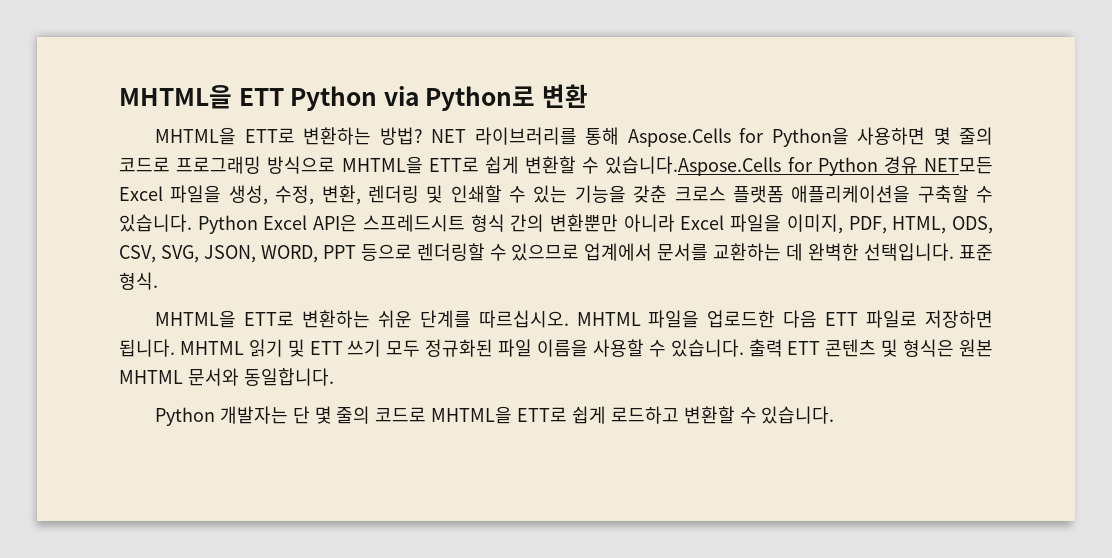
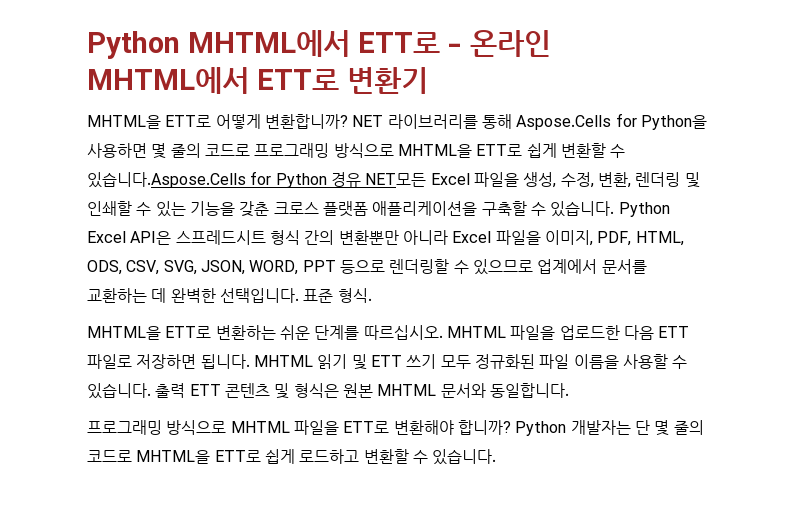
[119,84,589,111] [155,127,423,145] MHTML을 ETT Python via Python로 변환 // MHTML을 ETT로 변환하는 방법? -> [87,30,552,59] [87,67,428,94] [87,114,348,129] Python MHTML에서 ETT로 - 온라인 MHTML에서 ETT로 변환기 // MHTML을 ETT로 어떻게 변환합니까?
(334, 377) none -> [87,420,511,435] 프로그래밍 방식으로 MHTML 파일을 ETT로 변환해야 합니까?

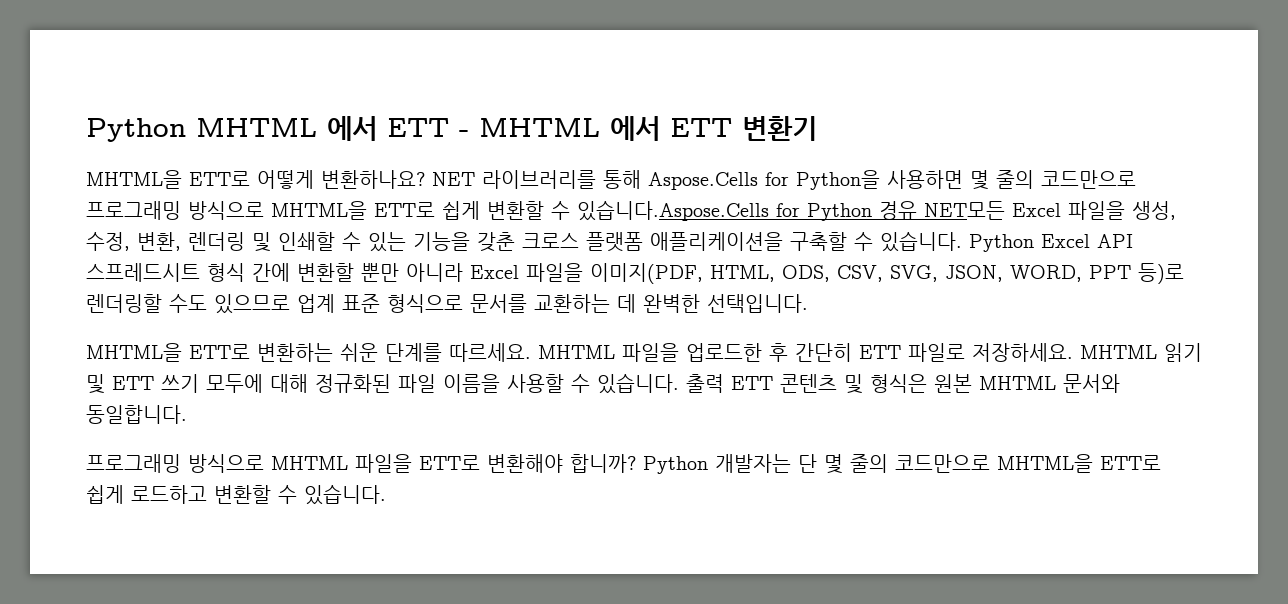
[87,30,552,59] [87,67,339,94] Python MHTML에서 ETT로 - 온라인 MHTML에서 ETT로 -> [86,116,732,142] Python MHTML 에서 ETT - MHTML 에서 ETT
[264,114,348,129] 변환합니까? -> [321,170,425,189] 변환하나요?
[204,144,250,156] 코드로 -> [1041,170,1136,189] 코드만으로
[130,231,172,245] API은 -> [1097,234,1133,248] API
[304,230,399,245] 간의 변환뿐만 -> [252,263,399,282] 간에 변환할 뿐만
[544,230,632,246] 이미지, PDF, -> [590,263,703,284] 이미지(PDF,
[339,259,598,275] 등으로 렌더링할 수 있으므로 업계에서 -> [1138,263,1184,284] [86,294,463,314] 등)로 렌더링할 수도 있으므로 업계 표준 형식으로
[303,288,372,303] 표준 형식. -> (808, 303) none
[363,325,443,340] 따르십시오. -> [449,343,531,362] 따르세요.
[623,325,690,340] [87,354,250,369] 다음 ETT 파일로 저장하면 됩니다. -> [769,343,1073,362] 후 간단히 ETT 파일로 저장하세요.
[440,355,471,369] 모두 -> [206,374,308,393] 모두에 대해
[87,450,132,462] 코드로 -> [895,454,990,473] 코드만으로

